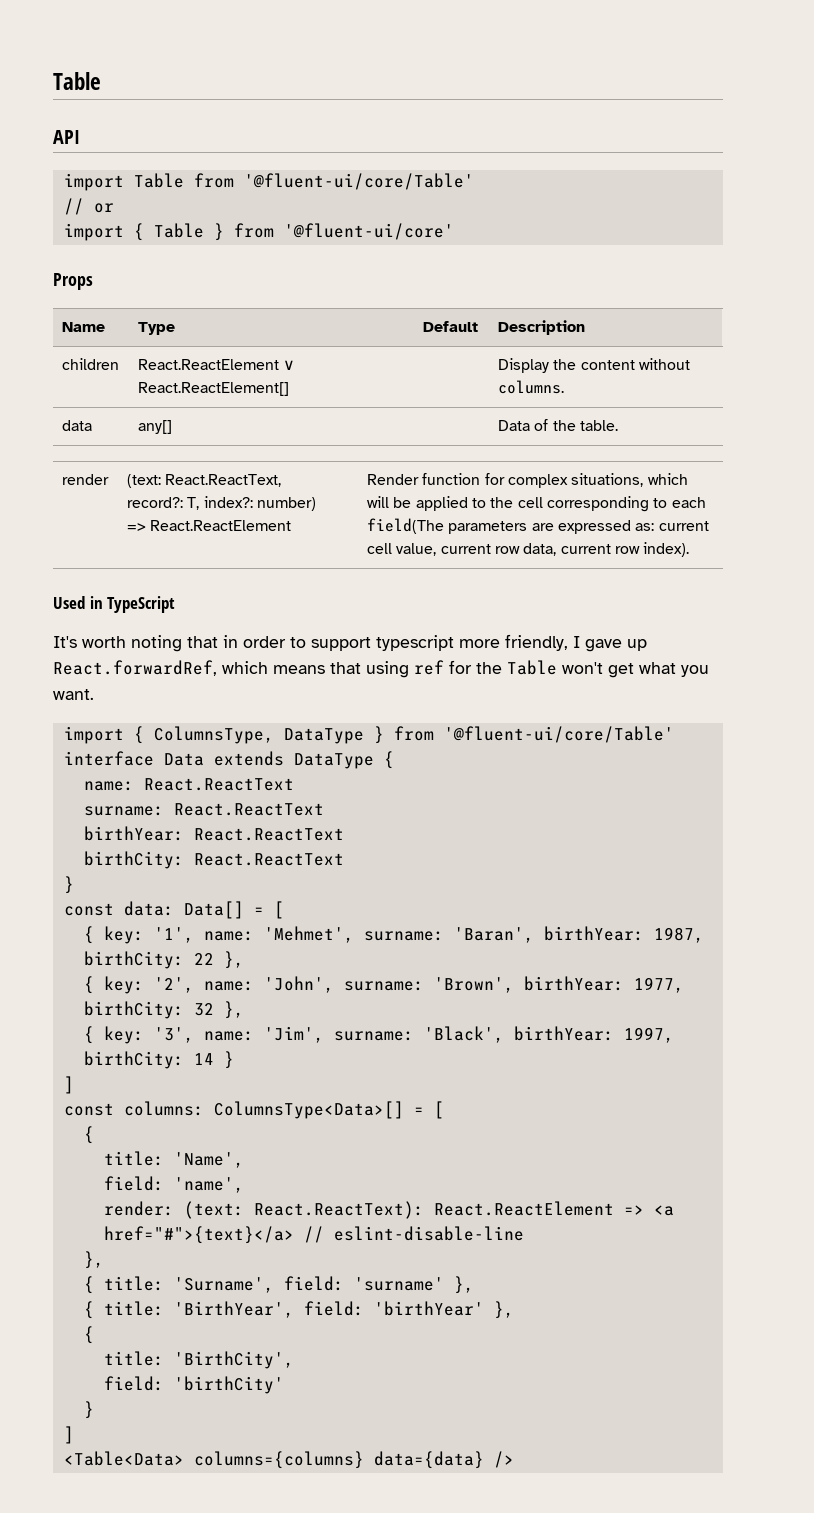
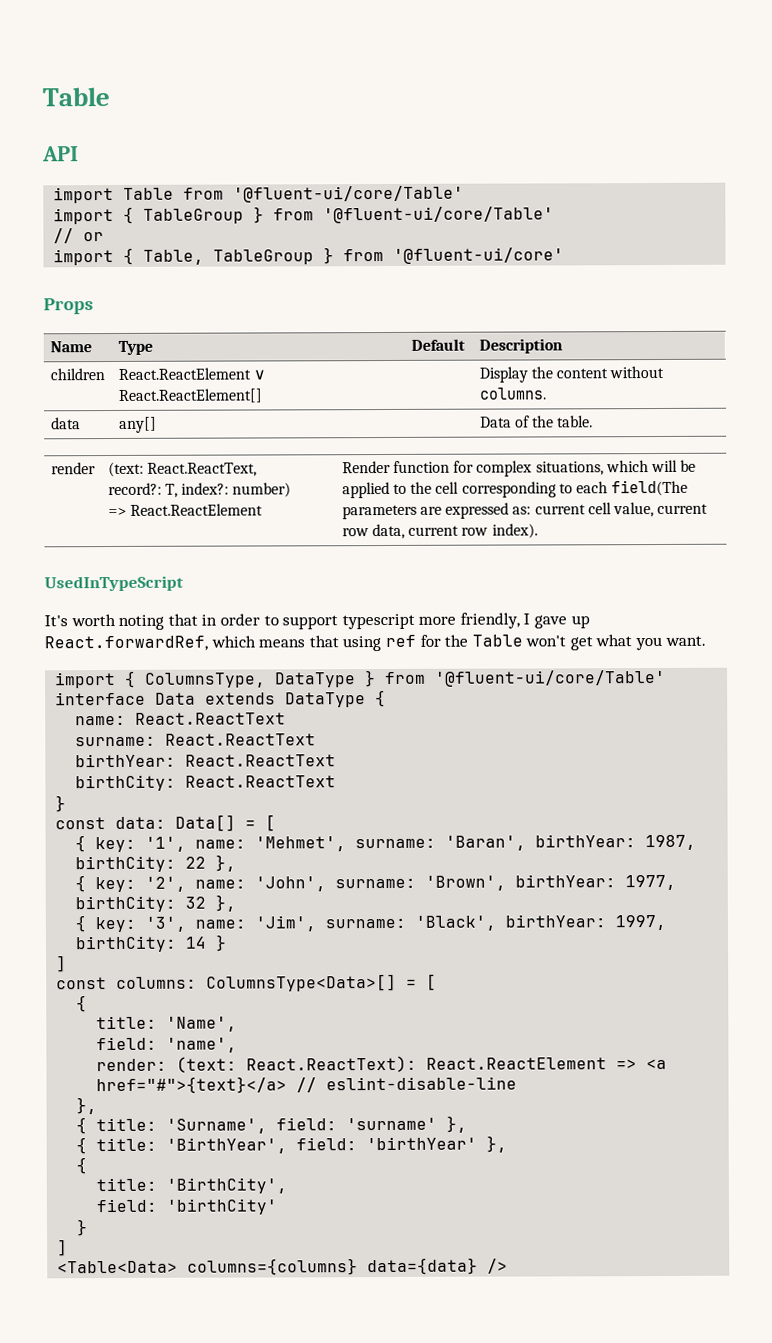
(474, 181) none -> [53,206,555,225] // import { TableGroup } from '@fluent-ui/core/Table'
[153,223,204,238] Table -> [143,249,315,265] Table, TableGroup
[53,596,176,613] Used in TypeScript -> [44,575,184,592] UsedInTypeScript

